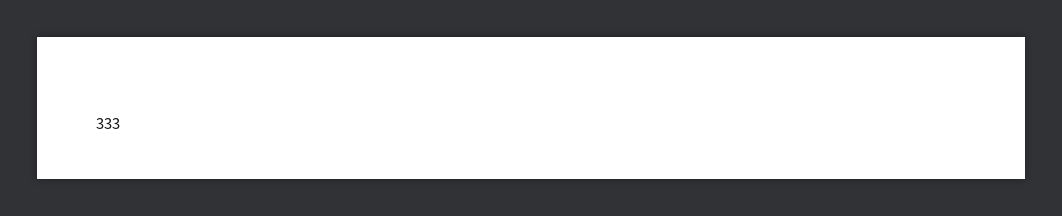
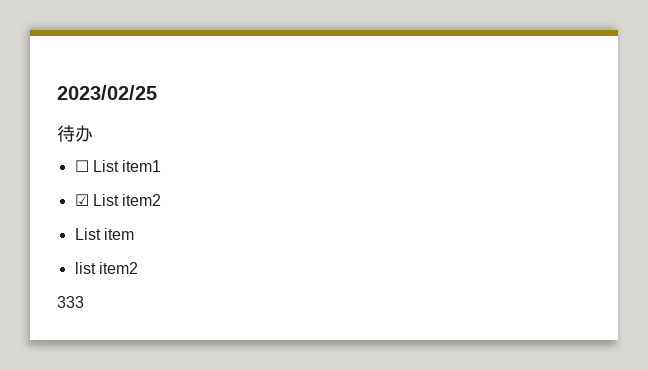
(96, 123) none -> [57,85,157,100] [57,125,93,142] [74,160,162,172] [74,194,162,206] [74,228,134,240] [74,262,138,274] 2023/02/25 // 待办 // ☐ List item1 // ☑ List item2 // List item // list item2 //

